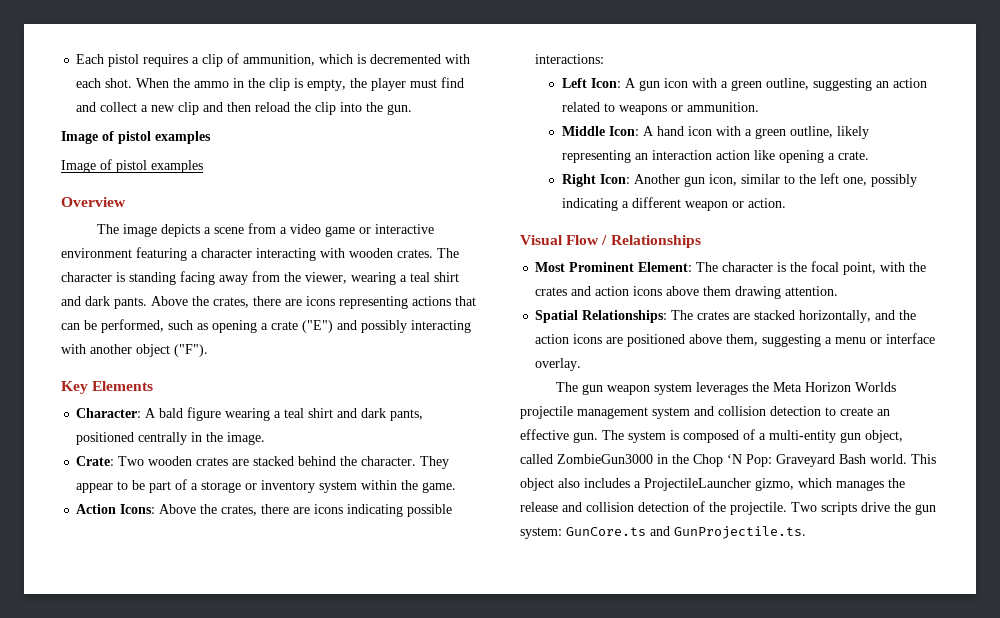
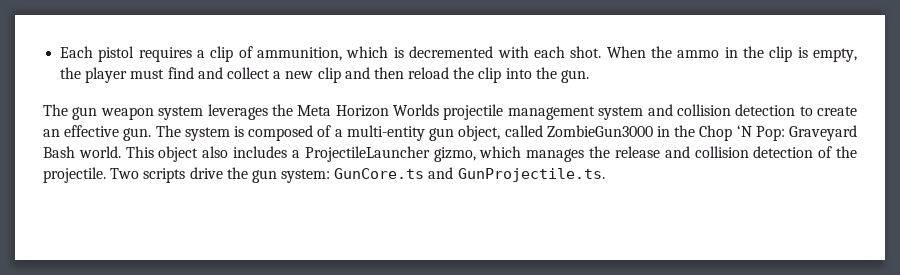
[61,131,211,144] [61,159,203,173] [61,197,126,207] [96,223,434,237] [61,247,459,261] [61,271,459,285] [61,296,476,309] [61,319,471,333] [61,344,208,357] [61,381,154,394] [76,407,424,421] [76,432,266,445] [76,456,450,469] [76,479,457,493] [76,504,453,517] [535,54,605,64] [562,78,928,91] [562,102,760,115] [562,126,870,139] [562,150,870,163] [562,173,918,187] [562,197,787,211] [520,235,701,248] [535,261,927,275] [535,286,839,299] [535,310,917,323] [535,333,936,347] [535,358,582,371] // Image of pistol examples // Image of pistol examples // Overview // The image depicts a scene from a video game or interactive environment featuring a character interacting with wooden crates. The character is standing facing away from the viewer, wearing a teal shirt and dark pants. Above the crates, there are icons representing actions that can be performed, such as opening a crate ("E") and possibly interacting with another object ("F"). // Key Elements // Character: A bald figure wearing a teal shirt and dark pants, positioned centrally in the image. // Crate: Two wooden crates are stacked behind the character. They appear to be part of a storage or inventory system within the game. // Action Icons: Above the crates, there are icons indicating possible interactions: // Left Icon: A gun icon with a green outline, suggesting an action related to weapons or ammunition. // Middle Icon: A hand icon with a green outline, likely representing an interaction action like opening a crate. // Right Icon: Another gun icon, similar to the left one, possibly indicating a different weapon or action. // Visual Flow / Relationships // Most Prominent Element: The character is the focal point, with the crates and action icons above them drawing attention. // Spatial Relationships: The crates are stacked horizontally, and the action icons are positioned above them, suggesting a menu or interface overlay. -> (590, 76) none

